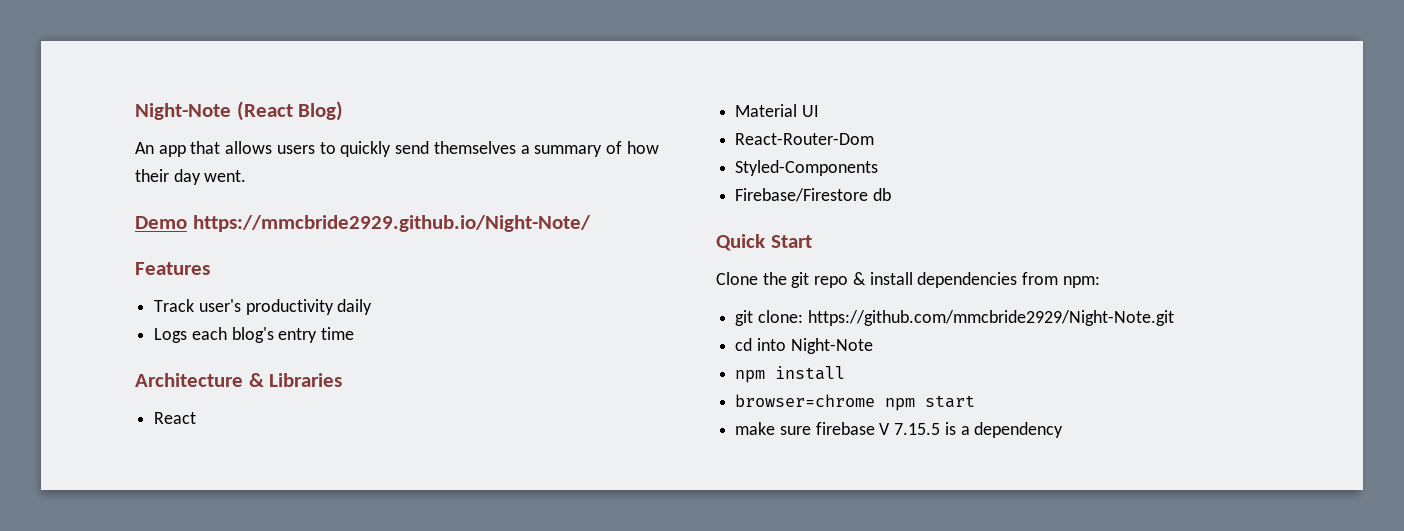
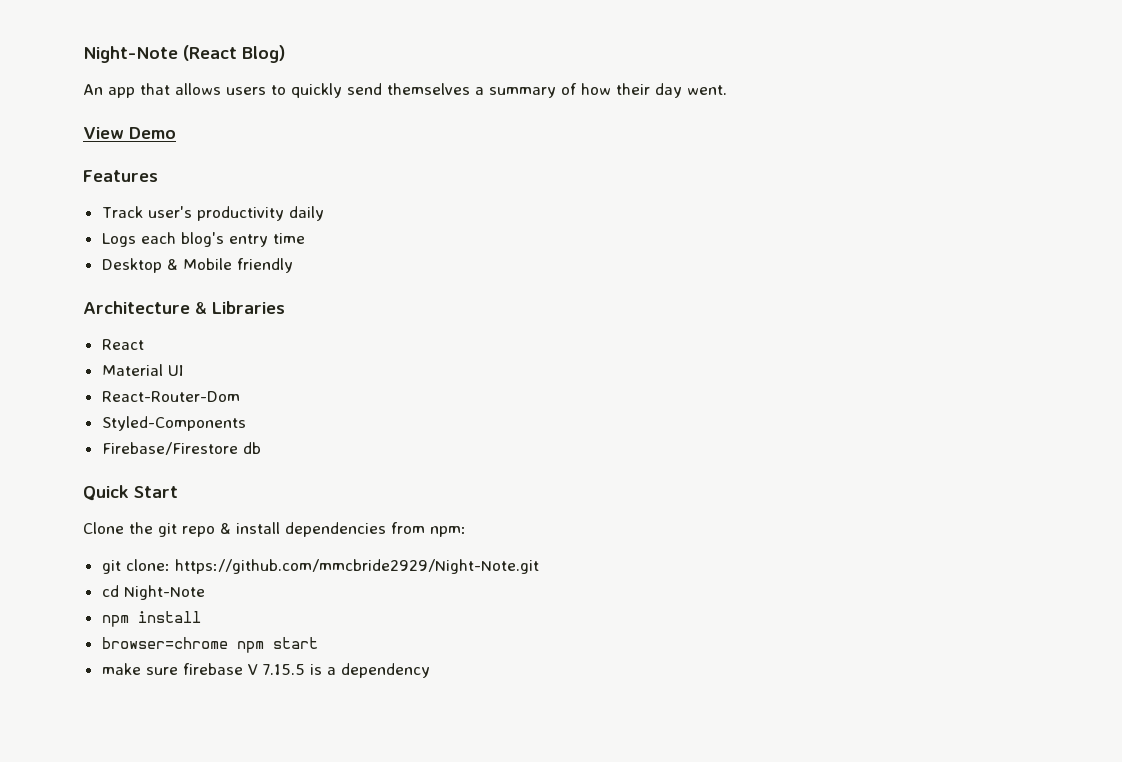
(247, 176) none -> [83,127,124,139] View
[192,215,591,232] https://mmcbride2929.github.io/Night-Note/ -> (176, 133) none
(355, 333) none -> [101,258,293,273] // Desktop & Mobile friendly
[756,338,786,351] into -> (119, 591) none

